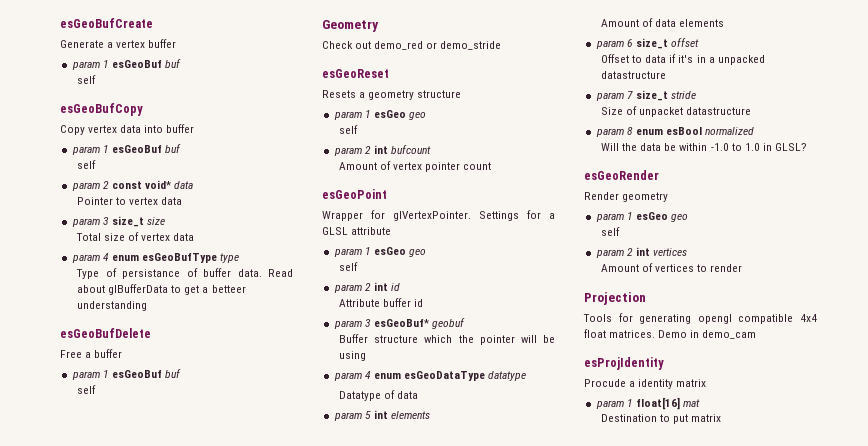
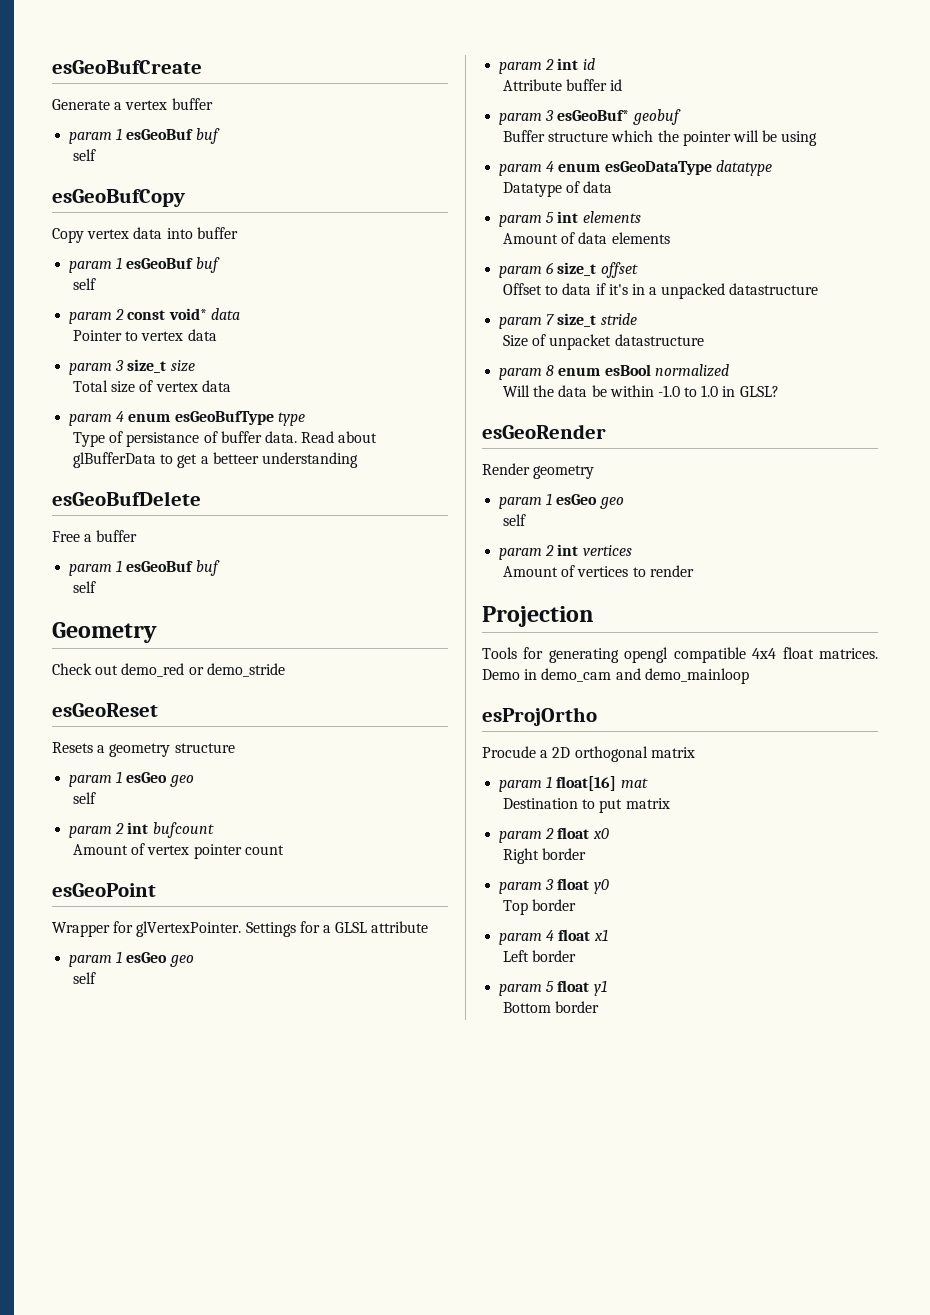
[584,357,664,370] // esProjIdentity -> [615,668,749,684] [482,707,597,726] and demo_mainloop // esProjOrtho
[638,379,674,389] identity -> [552,746,648,762] 2D orthogonal
(722, 418) none -> [499,827,609,843] [502,848,587,864] [499,878,609,894] [502,899,577,915] [499,929,608,945] [502,950,577,962] [499,980,607,996] [502,1001,600,1013] // param 2 float x0 // Right border // param 3 float y0 // Top border // param 4 float x1 // Left border // param 5 float y1 // Bottom border

